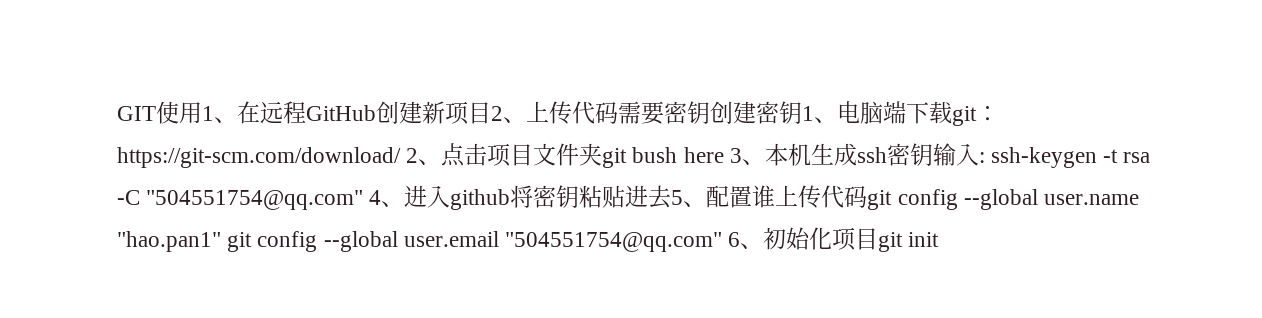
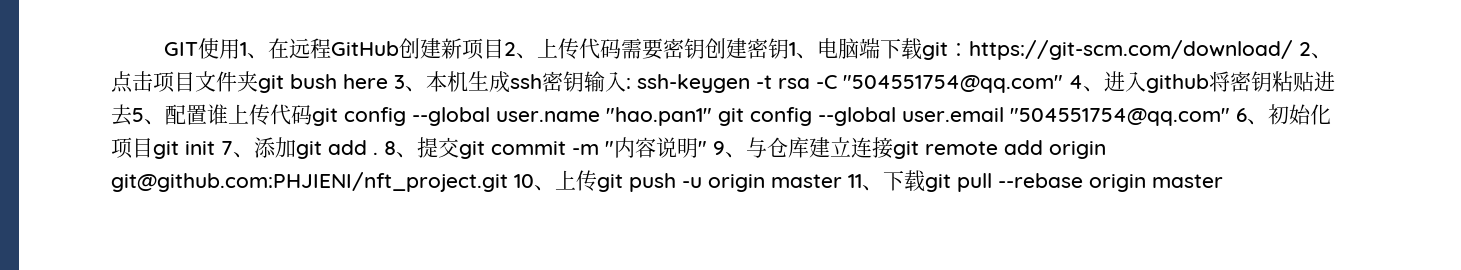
(940, 239) none -> [221,137,1106,159] [111,170,1223,192] 7、添加git add . 8、提交git commit -m "内容说明" 9、与仓库建立连接git remote add origin git@github.com:PHJIENI/nft_project.git 10、上传git push -u origin master 11、下载git pull --rebase origin master

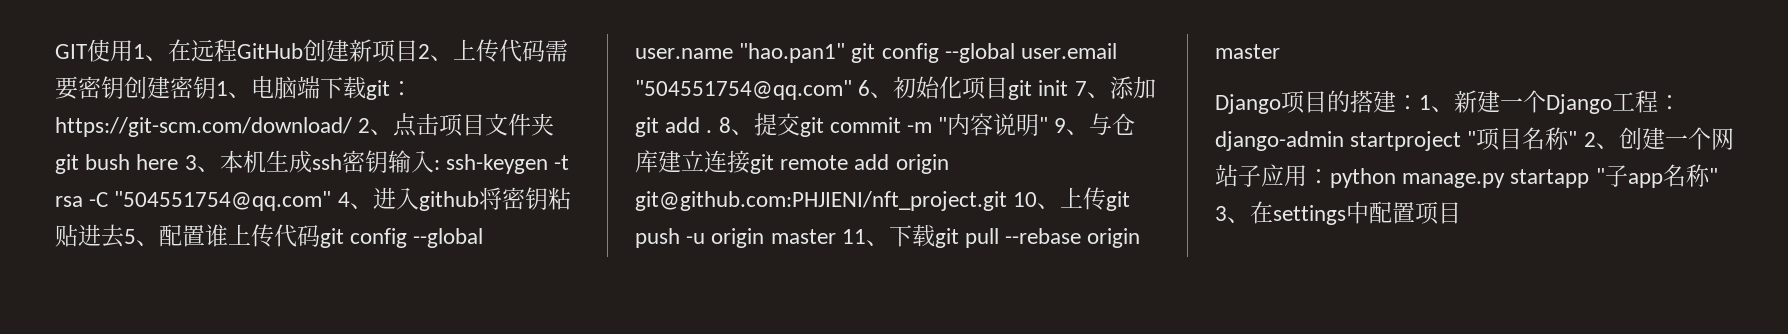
(1223, 181) none -> [1215,90,1681,114] [1215,127,1734,151] [1215,164,1718,188] [1215,201,1461,225] // Django项目的搭建：1、新建一个Django工程：django-admin startproject "项目名称" 2、创建一个网站子应用：python manage.py startapp "子app名称" 3、在settings中配置项目

